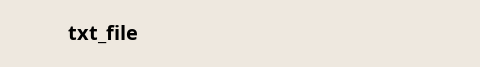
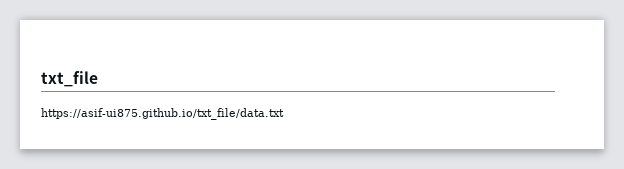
(138, 34) none -> [41,108,284,120] // https://asif-ui875.github.io/txt_file/data.txt

